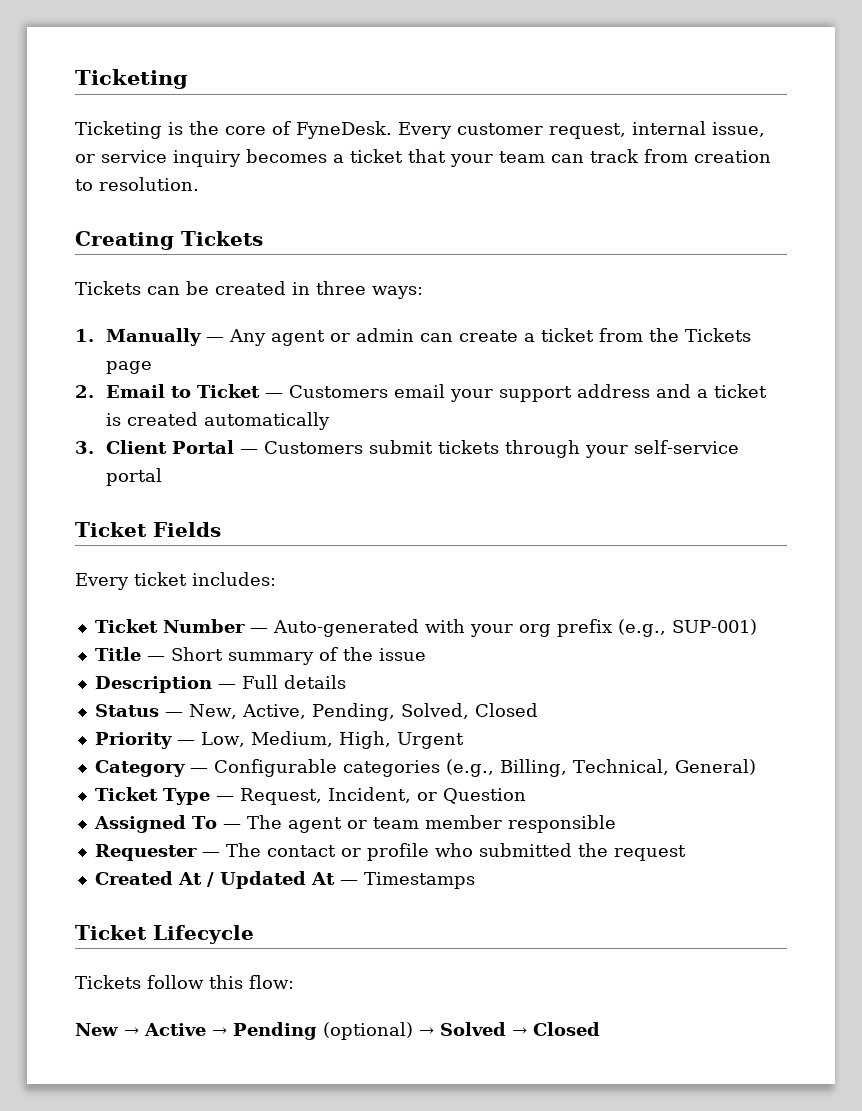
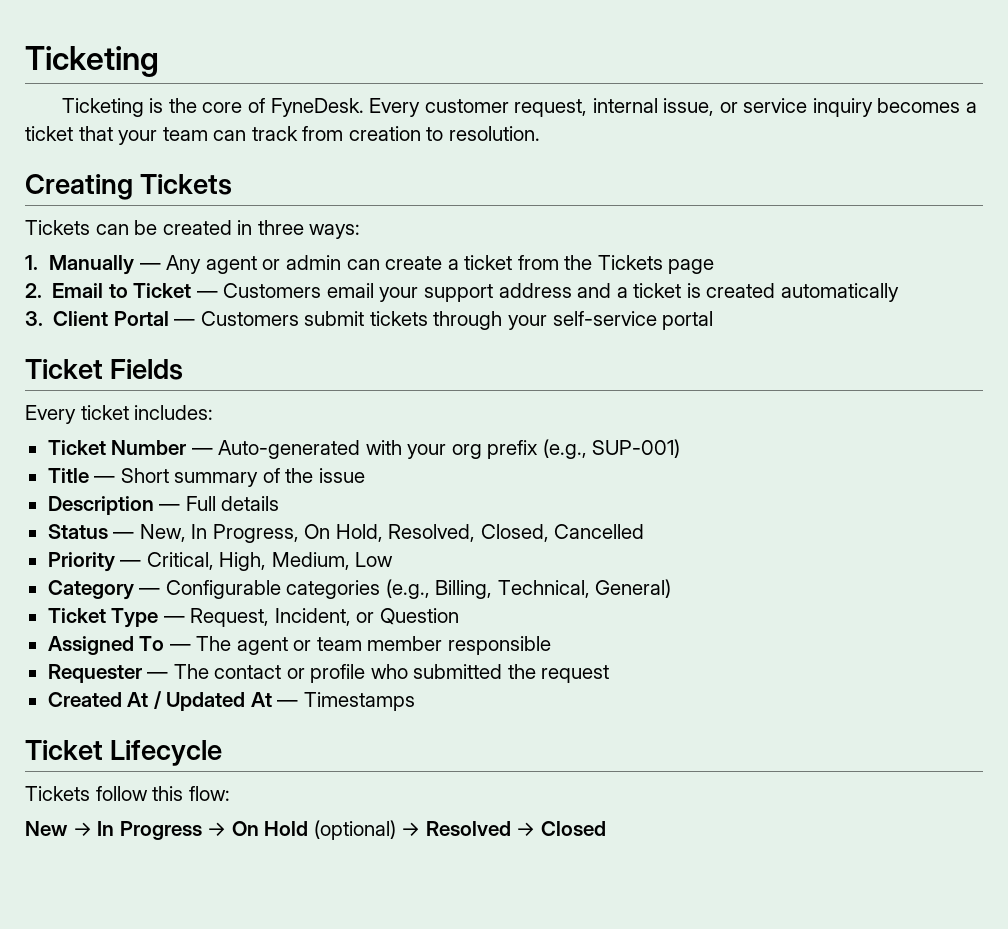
[241,703,538,721] [94,731,464,749] Active, Pending, Solved, Closed // Priority — Low, Medium, High, Urgent -> [191,524,645,543] [47,552,394,572] In Progress, On Hold, Resolved, Closed, Cancelled // Priority — Critical, High, Medium, Low
[144,1022,317,1040] Active → Pending -> [97,821,309,840] In Progress → On Hold
[440,1022,506,1036] Solved -> [425,821,511,836] Resolved

